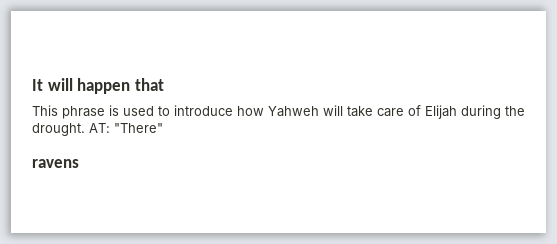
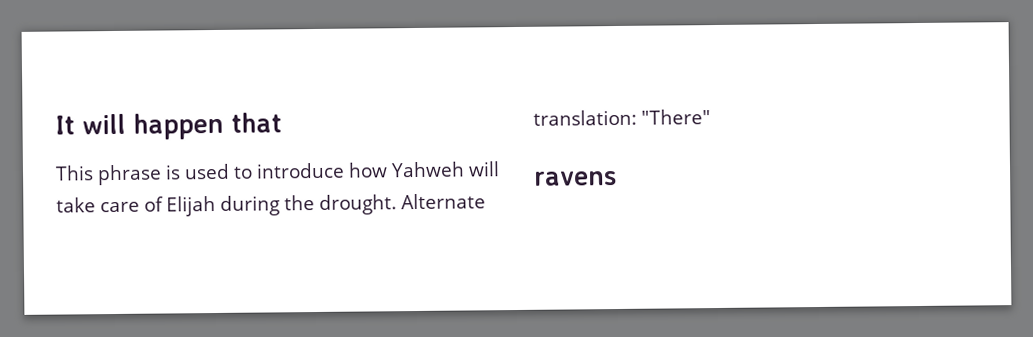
[89,123,110,133] AT: -> [401,193,486,210] [533,109,637,126] Alternate translation:

